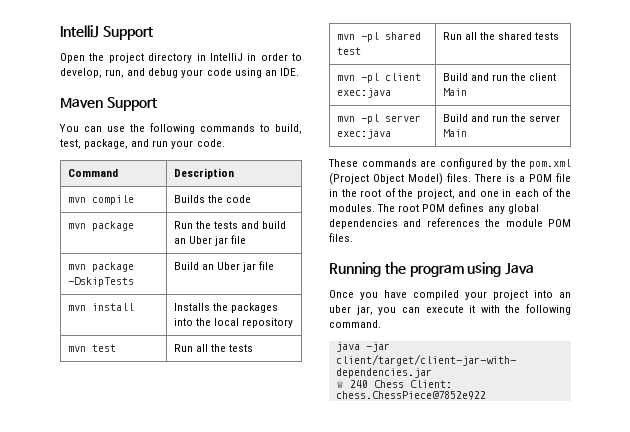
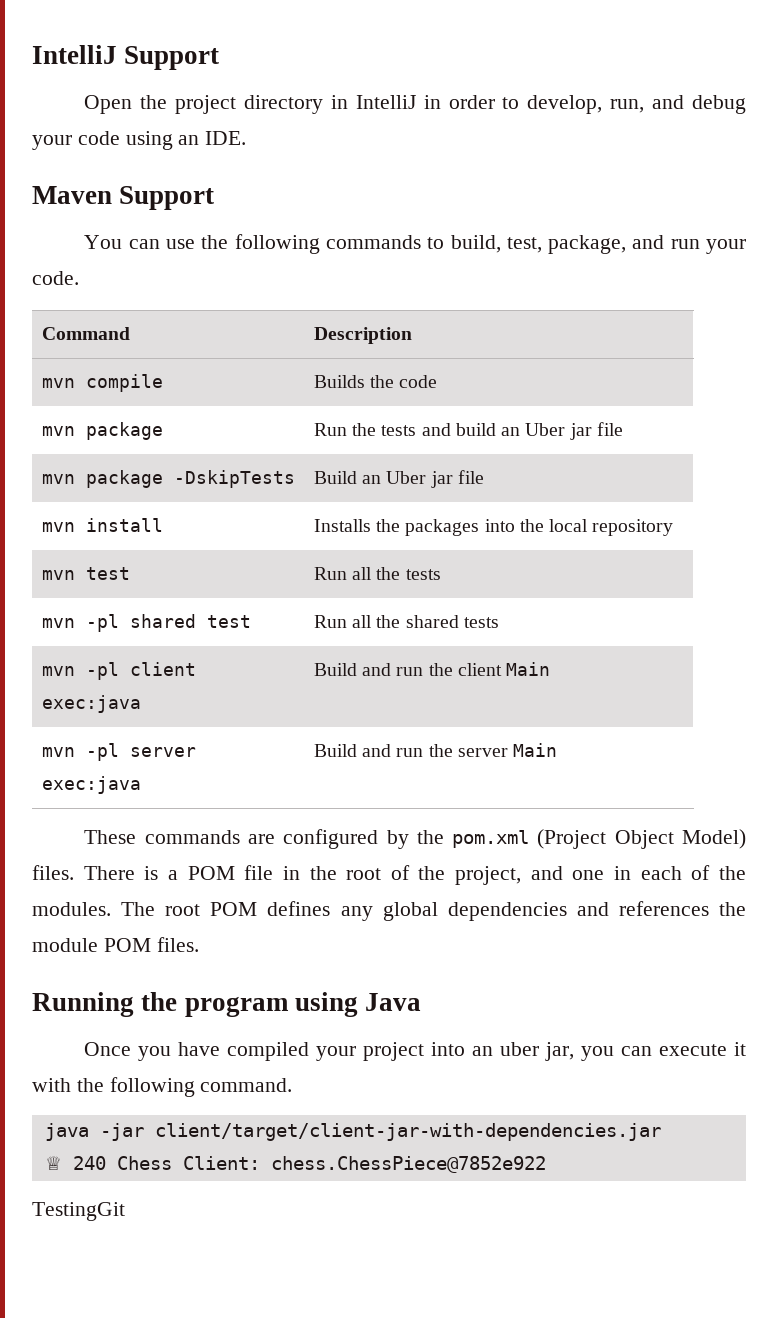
(486, 395) none -> [32,1202,125,1221] // TestingGit

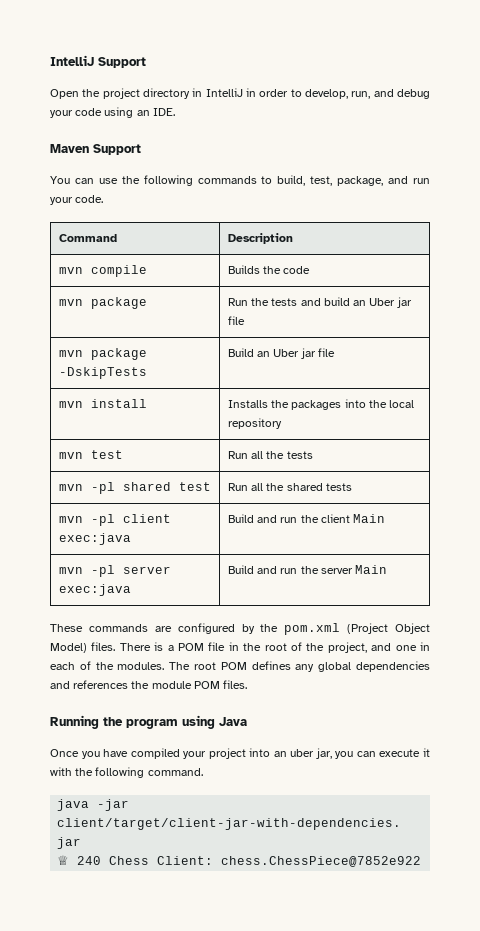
[32,1202,125,1221] // TestingGit -> (422, 861) none

